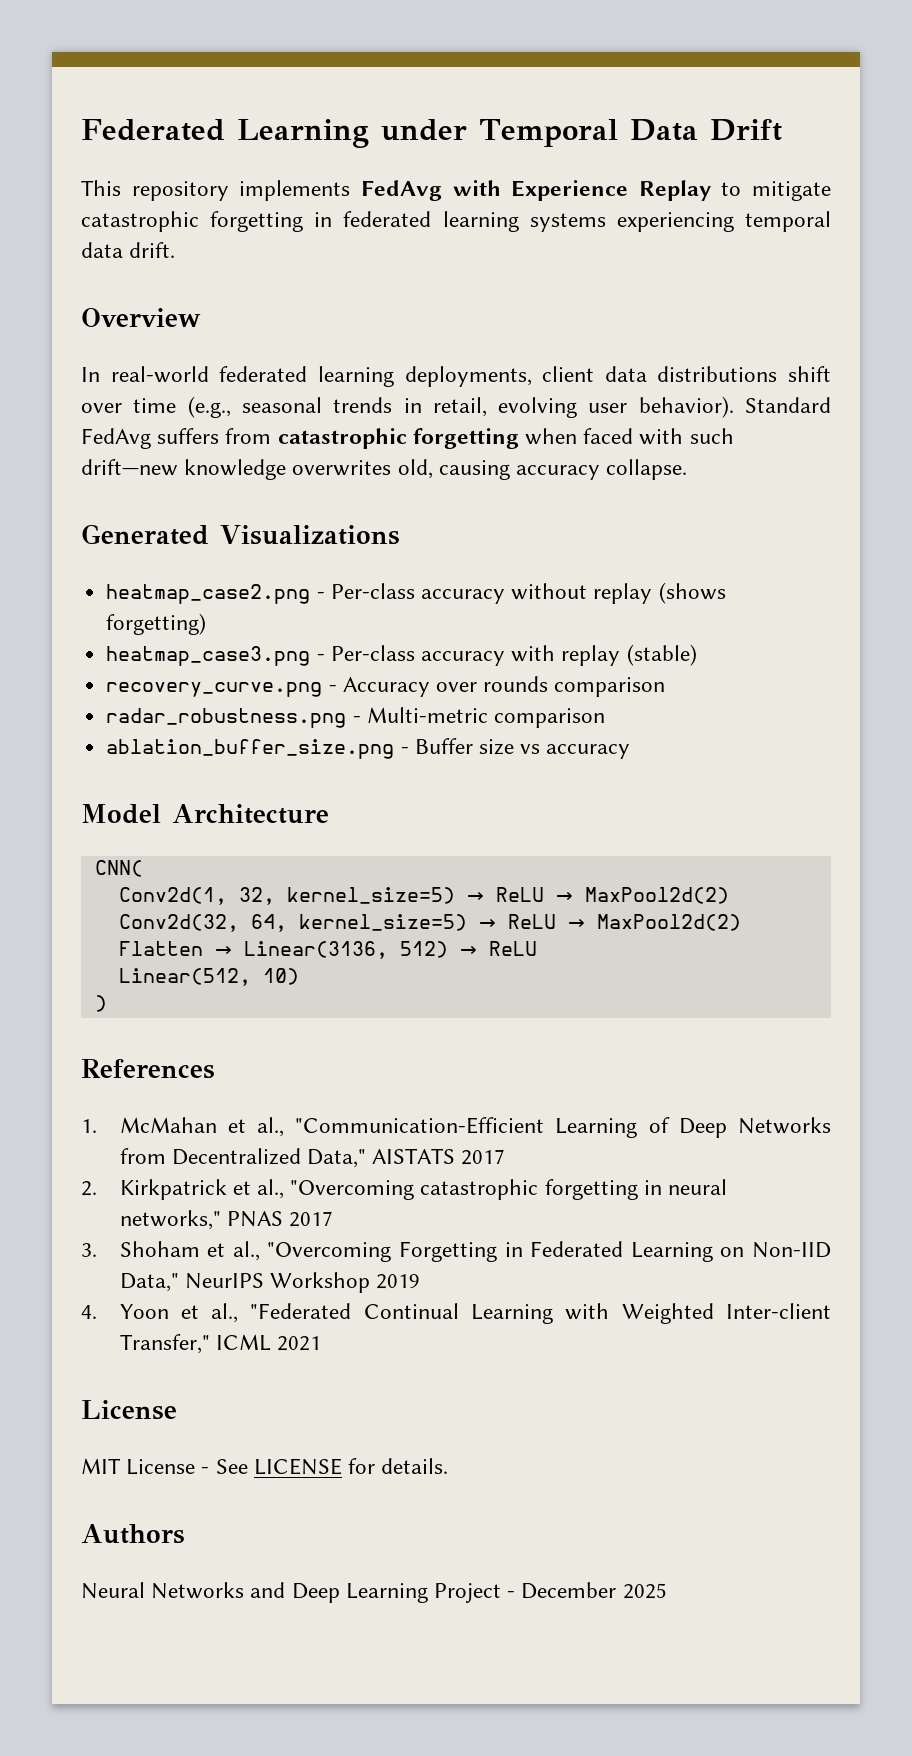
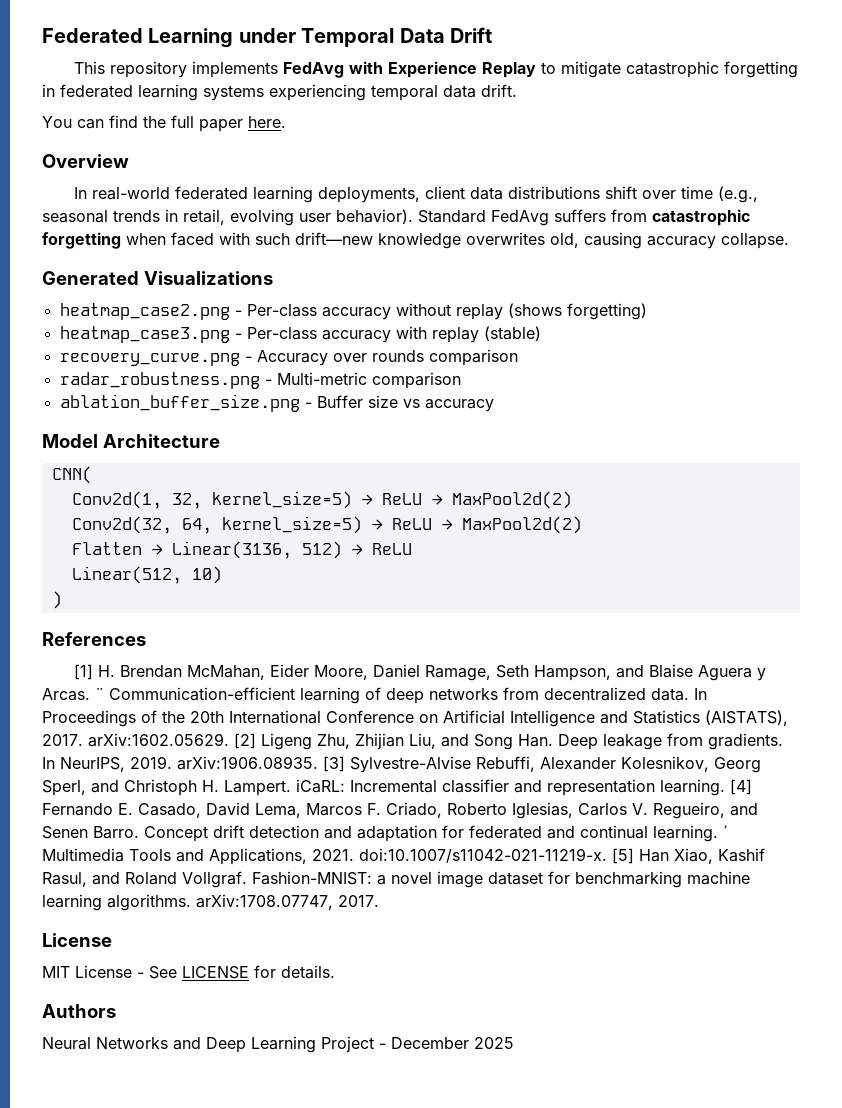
(176, 250) none -> [42,115,286,132] // You can find the full paper here.
[81,1117,832,1138] [119,1148,506,1168] [81,1179,727,1200] [119,1210,333,1230] [81,1241,832,1262] [119,1272,421,1293] [81,1303,831,1324] [119,1334,321,1354] 1. McMahan et al., "Communication-Efficient Learning of Deep Networks from Decentralized Data," AISTATS 2017 // 2. Kirkpatrick et al., "Overcoming catastrophic forgetting in neural networks," PNAS 2017 // 3. Shoham et al., "Overcoming Forgetting in Federated Learning on Non-IID Data," NeurIPS Workshop 2019 // 4. Yoon et al., "Federated Continual Learning with Weighted Inter-client Transfer," ICML 2021 -> [73,664,766,681] [42,687,707,704] [42,710,788,727] [42,733,783,750] [42,756,761,773] [42,779,752,796] [42,802,758,819] [42,825,728,842] [42,848,765,865] [42,871,750,888] [42,894,379,911] [1] H. Brendan McMahan, Eider Moore, Daniel Ramage, Seth Hampson, and Blaise Aguera y Arcas. ¨ Communication-efficient learning of deep networks from decentralized data. In Proceedings of the 20th International Conference on Artificial Intelligence and Statistics (AISTATS), 2017. arXiv:1602.05629. [2] Ligeng Zhu, Zhijian Liu, and Song Han. Deep leakage from gradients. In NeurIPS, 2019. arXiv:1906.08935. [3] Sylvestre-Alvise Rebuffi, Alexander Kolesnikov, Georg Sperl, and Christoph H. Lampert. iCaRL: Incremental classifier and representation learning. [4] Fernando E. Casado, David Lema, Marcos F. Criado, Roberto Iglesias, Carlos V. Regueiro, and Senen Barro. Concept drift detection and adaptation for federated and continual learning. ´ Multimedia Tools and Applications, 2021. doi:10.1007/s11042-021-11219-x. [5] Han Xiao, Kashif Rasul, and Roland Vollgraf. Fashion-MNIST: a novel image dataset for benchmarking machine learning algorithms. arXiv:1708.07747, 2017.

